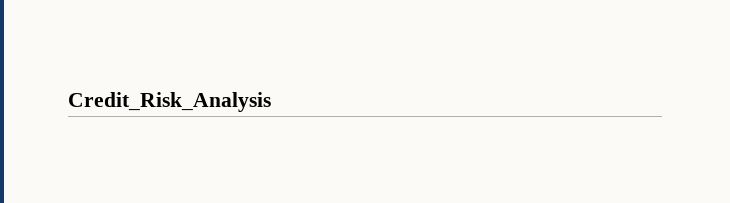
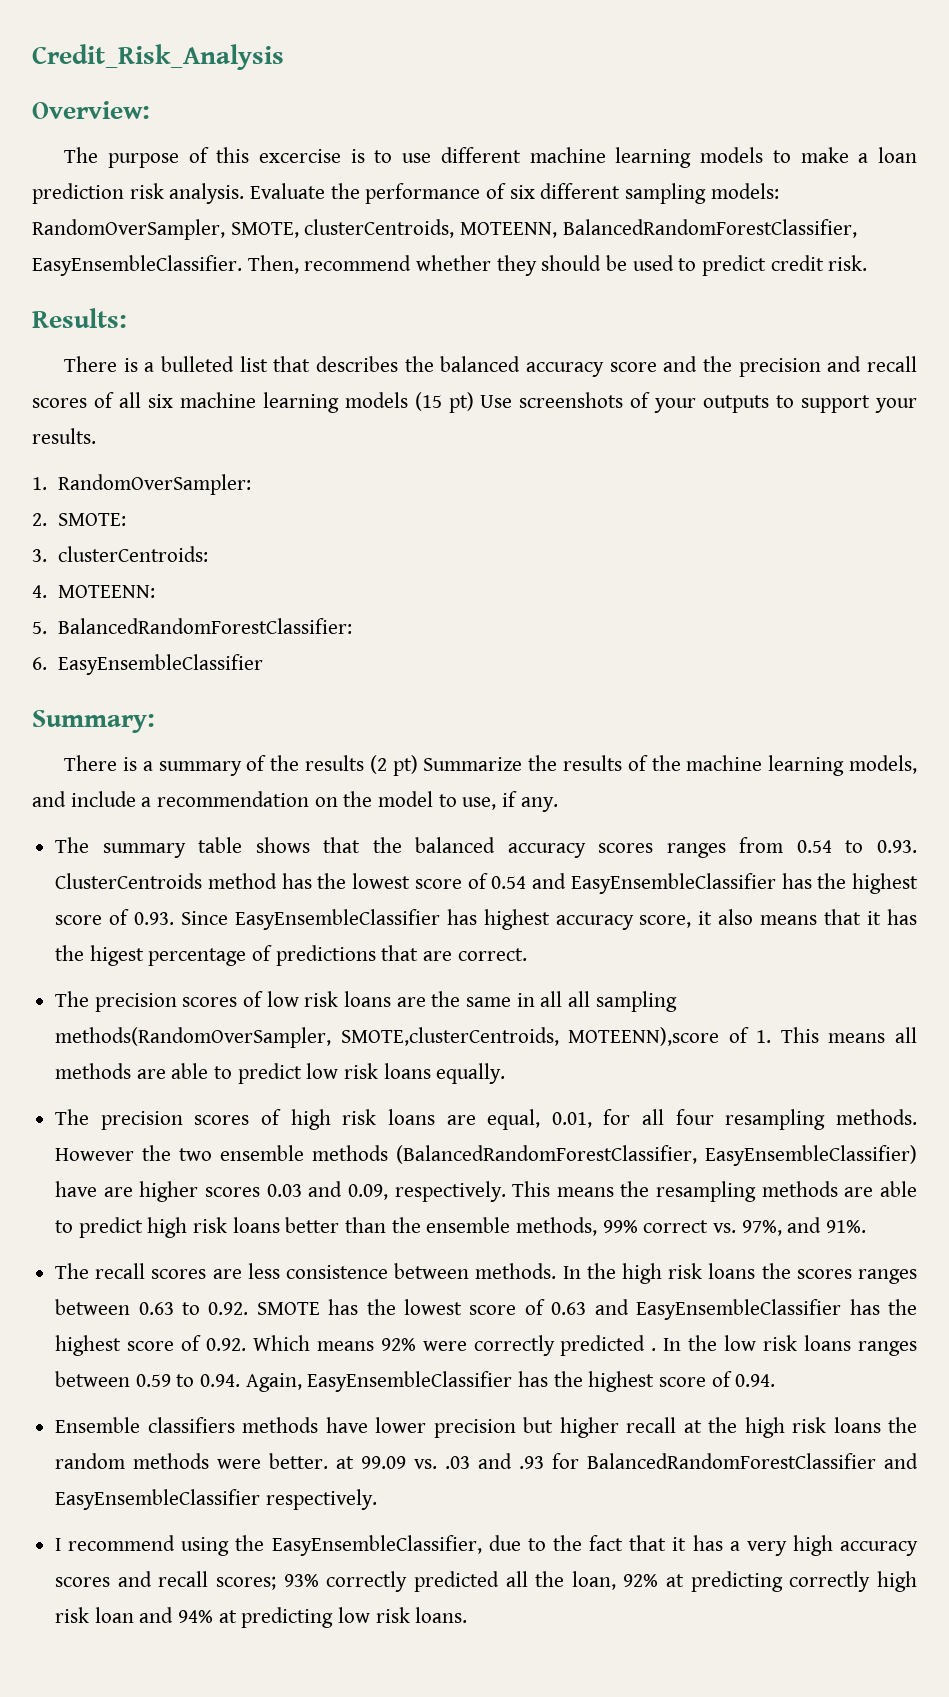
(271, 102) none -> [32,101,150,119] [64,147,917,168] [32,183,779,204] [32,219,857,240] [32,255,868,276] [32,308,127,328] [64,356,918,377] [32,392,917,413] [32,428,96,444] [32,474,251,495] [32,513,126,526] [32,546,208,562] [32,585,155,598] [32,618,352,634] [32,654,263,675] [32,710,155,733] [64,755,917,776] [32,791,558,812] [55,837,918,858] [55,873,919,894] [55,909,917,930] [55,945,527,966] [55,991,677,1012] [55,1027,917,1048] [55,1063,506,1084] [55,1109,917,1130] [55,1145,917,1166] [55,1181,917,1202] [55,1217,867,1238] [55,1263,917,1284] [55,1299,918,1320] [55,1335,917,1356] [55,1371,776,1392] [55,1417,917,1438] [55,1453,918,1469] [55,1489,377,1510] [55,1535,918,1556] [55,1571,917,1592] [55,1607,468,1628] // Overview: // The purpose of this excercise is to use different machine learning models to make a loan prediction risk analysis. Evaluate the performance of six different sampling models: RandomOverSampler, SMOTE, clusterCentroids, MOTEENN, BalancedRandomForestClassifier, EasyEnsembleClassifier. Then, recommend whether they should be used to predict credit risk. // Results: // There is a bulleted list that describes the balanced accuracy score and the precision and recall scores of all six machine learning models (15 pt) Use screenshots of your outputs to support your results. // 1. RandomOverSampler: // 2. SMOTE: // 3. clusterCentroids: // 4. MOTEENN: // 5. BalancedRandomForestClassifier: // 6. EasyEnsembleClassifier // Summary: // There is a summary of the results (2 pt) Summarize the results of the machine learning models, and include a recommendation on the model to use, if any. // The summary table shows that the balanced accuracy scores ranges from 0.54 to 0.93. ClusterCentroids method has the lowest score of 0.54 and EasyEnsembleClassifier has the highest score of 0.93. Since EasyEnsembleClassifier has highest accuracy score, it also means that it has the higest percentage of predictions that are correct. // The precision scores of low risk loans are the same in all all sampling methods(RandomOverSampler, SMOTE,clusterCentroids, MOTEENN),score of 1. This means all methods are able to predict low risk loans equally. // The precision scores of high risk loans are equal, 0.01, for all four resampling methods. However the two ensemble methods (BalancedRandomForestClassifier, EasyEnsembleClassifier) have are higher scores 0.03 and 0.09, respectively. This means the resampling methods are able to predict high risk loans better than the ensemble methods, 99% correct vs. 97%, and 91%. // The recall scores are less consistence between methods. In the high risk loans the scores ranges between 0.63 to 0.92. SMOTE has the lowest score of 0.63 and EasyEnsembleClassifier has the highest score of 0.92. Which means 92% were correctly predicted . In the low risk loans ranges between 0.59 to 0.94. Again, EasyEnsembleClassifier has the highest score of 0.94. // Ensemble classifiers methods have lower precision but higher recall at the high risk loans the random methods were better. at 99.09 vs. .03 and .93 for BalancedRandomForestClassifier and EasyEnsembleClassifier respectively. // I recommend using the EasyEnsembleClassifier, due to the fact that it has a very high accuracy scores and recall scores; 93% correctly predicted all the loan, 92% at predicting correctly high risk loan and 94% at predicting low risk loans.

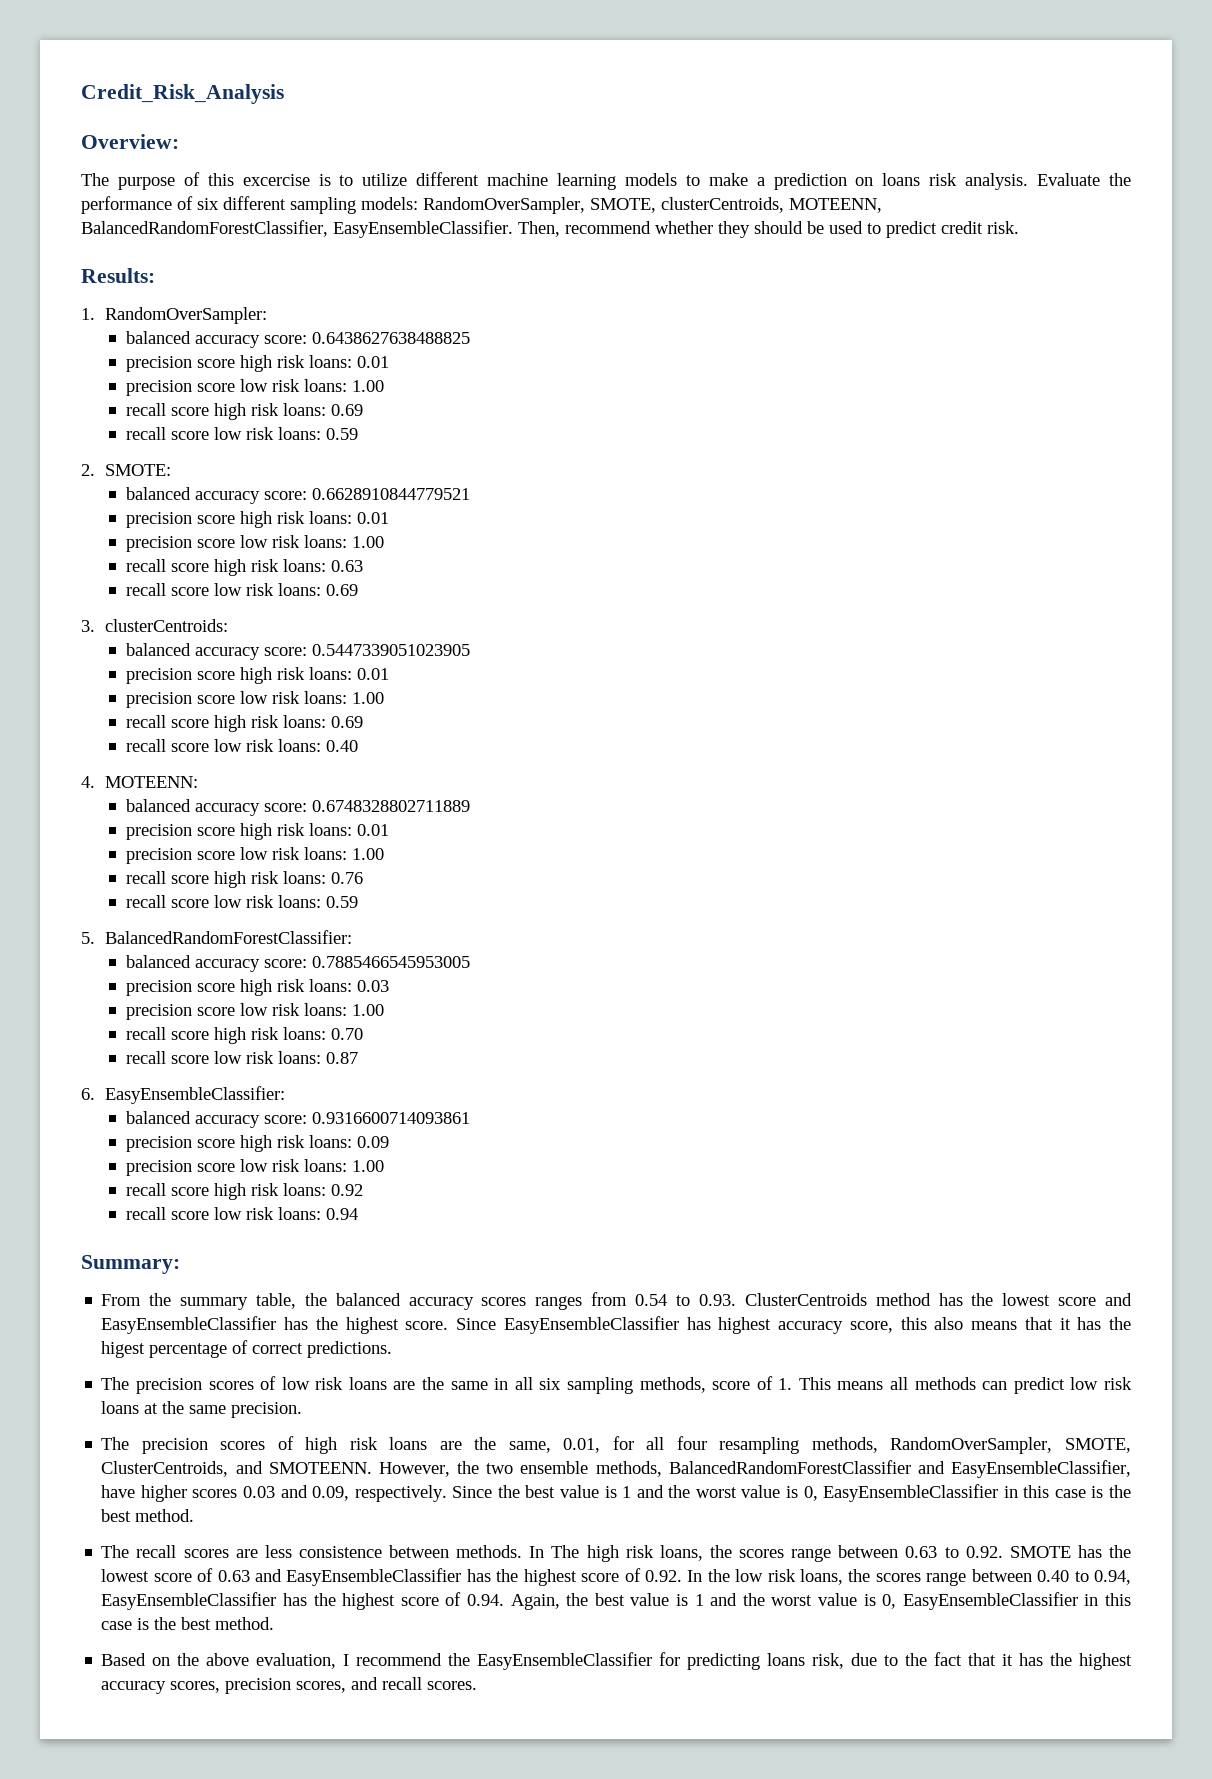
[402,153,432,163] use -> [362,173,408,186] utilize
[877,147,917,163] [32,183,124,204] loan prediction -> [773,173,921,190] prediction on loans
[64,356,918,377] [32,392,917,413] [32,428,96,444] [32,474,251,495] [32,513,126,526] [32,546,208,562] [32,585,155,598] [32,618,352,634] [32,654,263,675] [32,710,155,733] [64,755,917,776] [32,791,558,812] [55,837,361,858] There is a bulleted list that describes the balanced accuracy score and the precision and recall scores of all six machine learning models (15 pt) Use screenshots of your outputs to support your results. // 1. RandomOverSampler: // 2. SMOTE: // 3. clusterCentroids: // 4. MOTEENN: // 5. BalancedRandomForestClassifier: // 6. EasyEnsembleClassifier // Summary: // There is a summary of the results (2 pt) Summarize the results of the machine learning models, and include a recommendation on the model to use, if any. // The summary table shows that -> [81,307,268,324] [125,331,470,348] [125,355,389,372] [125,379,384,396] [125,403,363,420] [125,427,358,440] [81,464,172,476] [125,487,470,504] [125,511,389,528] [125,535,384,552] [125,559,363,576] [125,583,358,596] [81,619,229,632] [125,643,470,660] [125,667,389,684] [125,691,384,708] [125,715,363,732] [125,739,358,752] [81,776,199,788] [125,799,470,816] [125,823,389,840] [125,847,384,864] [125,871,363,888] [125,895,358,908] [81,930,353,944] [125,955,470,972] [125,979,389,996] [125,1003,384,1020] [125,1027,363,1044] [125,1051,358,1064] [81,1086,286,1104] [125,1111,470,1128] [125,1135,389,1152] [125,1159,384,1176] [125,1183,363,1200] [125,1207,358,1220] [81,1255,180,1274] [101,1293,296,1310] 1. RandomOverSampler: // balanced accuracy score: 0.6438627638488825 // precision score high risk loans: 0.01 // precision score low risk loans: 1.00 // recall score high risk loans: 0.69 // recall score low risk loans: 0.59 // 2. SMOTE: // balanced accuracy score: 0.6628910844779521 // precision score high risk loans: 0.01 // precision score low risk loans: 1.00 // recall score high risk loans: 0.63 // recall score low risk loans: 0.69 // 3. clusterCentroids: // balanced accuracy score: 0.5447339051023905 // precision score high risk loans: 0.01 // precision score low risk loans: 1.00 // recall score high risk loans: 0.69 // recall score low risk loans: 0.40 // 4. MOTEENN: // balanced accuracy score: 0.6748328802711889 // precision score high risk loans: 0.01 // precision score low risk loans: 1.00 // recall score high risk loans: 0.76 // recall score low risk loans: 0.59 // 5. BalancedRandomForestClassifier: // balanced accuracy score: 0.7885466545953005 // precision score high risk loans: 0.03 // precision score low risk loans: 1.00 // recall score high risk loans: 0.70 // recall score low risk loans: 0.87 // 6. EasyEnsembleClassifier: // balanced accuracy score: 0.9316600714093861 // precision score high risk loans: 0.09 // precision score low risk loans: 1.00 // recall score high risk loans: 0.92 // recall score low risk loans: 0.94 // Summary: // From the summary table,
[467,873,919,894] [55,909,174,925] of 0.54 and EasyEnsembleClassifier has the highest score of 0.93. -> [1104,1293,1132,1306] [101,1316,449,1334] and EasyEnsembleClassifier has the highest score.
[698,911,713,925] it -> [900,1317,927,1330] this
[275,945,527,966] predictions that are correct. -> [252,1341,393,1358] correct predictions.
[568,991,677,1012] [55,1027,720,1048] all sampling methods(RandomOverSampler, SMOTE,clusterCentroids, MOTEENN),score -> [539,1377,751,1394] six sampling methods, score
[136,1063,233,1079] are able to -> [982,1381,1008,1390] can
[436,1063,506,1084] equally. -> [144,1401,303,1418] at the same precision.
[487,1109,541,1130] equal, -> [474,1437,551,1453] the same,
[835,1109,917,1125] [55,1145,917,1166] [55,1181,133,1197] methods. However the two ensemble methods (BalancedRandomForestClassifier, EasyEnsembleClassifier) have are -> [811,1437,1131,1454] [101,1460,1131,1478] [101,1485,136,1498] methods, RandomOverSampler, SMOTE, ClusterCentroids, and SMOTEENN. However, the two ensemble methods, BalancedRandomForestClassifier and EasyEnsembleClassifier, have
[512,1181,917,1202] [55,1217,867,1238] This means the resampling methods are able to predict high risk loans better than the ensemble methods, 99% correct vs. 97%, and 91%. -> [452,1484,1132,1502] [101,1509,195,1522] Since the best value is 1 and the worst value is 0, EasyEnsembleClassifier in this case is the best method.
[586,1263,917,1284] the high risk loans the scores ranges -> [551,1545,832,1562] The high risk loans, the scores range
[252,1335,917,1356] [55,1371,302,1392] Which means 92% were correctly predicted . In the low risk loans ranges between 0.59 to 0.94. Again, -> [687,1569,1132,1586] In the low risk loans, the scores range between 0.40 to 0.94,
[55,1417,917,1438] [55,1453,918,1469] [55,1489,377,1510] [55,1535,482,1556] // Ensemble classifiers methods have lower precision but higher recall at the high risk loans the random methods were better. at 99.09 vs. .03 and .93 for BalancedRandomForestClassifier and EasyEnsembleClassifier respectively. // I recommend using the EasyEnsembleClassifier, -> [510,1592,1131,1610] [101,1617,275,1630] [101,1652,845,1670] Again, the best value is 1 and the worst value is 0, EasyEnsembleClassifier in this case is the best method. // Based on the above evaluation, I recommend the EasyEnsembleClassifier for predicting loans risk,
[729,1535,918,1556] [55,1571,917,1592] [55,1607,468,1628] a very high accuracy scores and recall scores; 93% correctly predicted all the loan, 92% at predicting correctly high risk loan and 94% at predicting low risk loans. -> [1050,1653,1133,1670] [101,1677,478,1694] the highest accuracy scores, precision scores, and recall scores.

